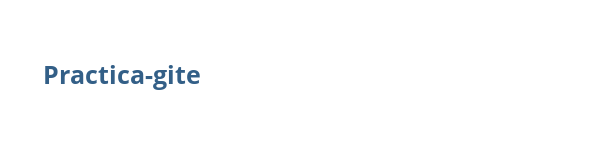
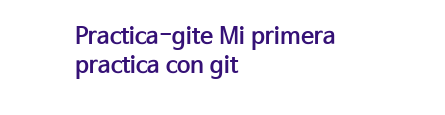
(201, 77) none -> [219,26,337,50] [75,55,240,79] Mi primera practica con git

